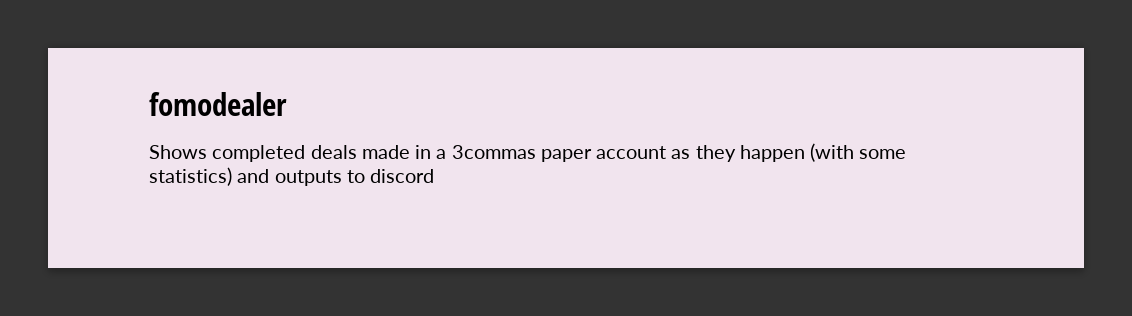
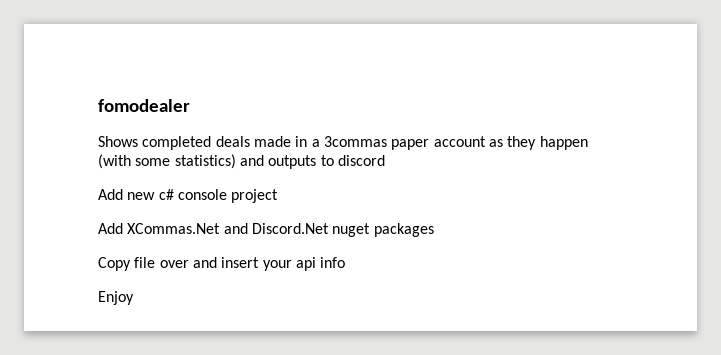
(435, 176) none -> [98,189,279,203] [98,223,434,237] [98,257,346,271] [98,291,134,305] // Add new c# console project // Add XCommas.Net and Discord.Net nuget packages // Copy file over and insert your api info // Enjoy

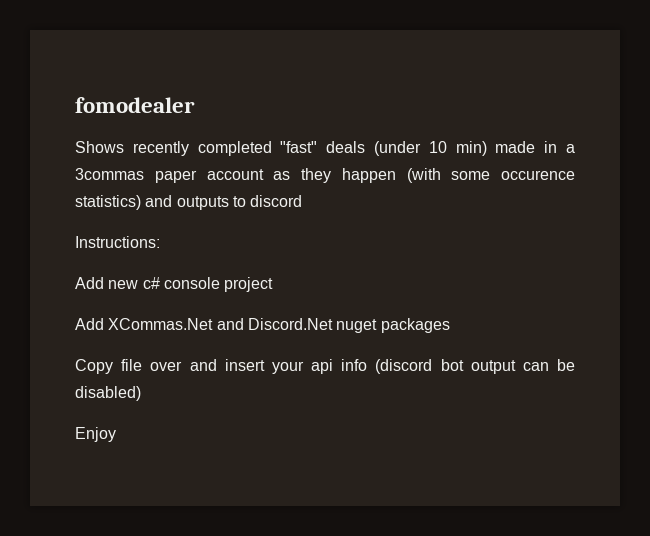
[142,136,250,150] completed deals -> [132,141,487,156] recently completed "fast" deals (under 10 min)
(171, 162) none -> [501,170,575,180] occurence
(385, 160) none -> [75,236,160,248] // Instructions:
(346, 262) none -> [375,359,575,374] [75,386,141,401] (discord bot output can be disabled)

